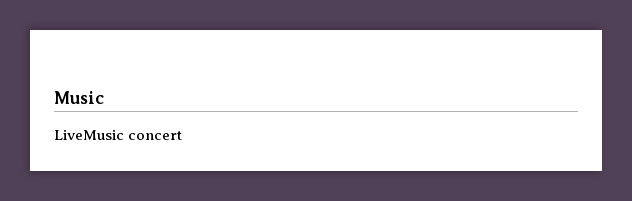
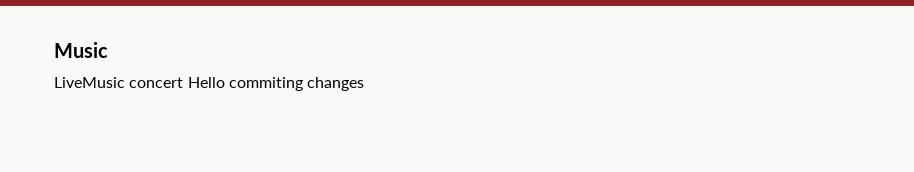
(183, 135) none -> [187,77,365,91] Hello commiting changes

